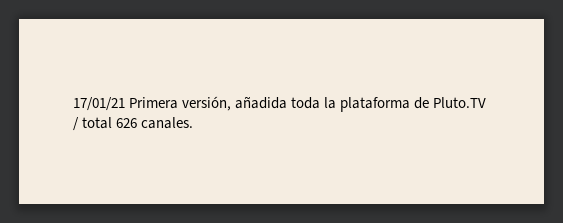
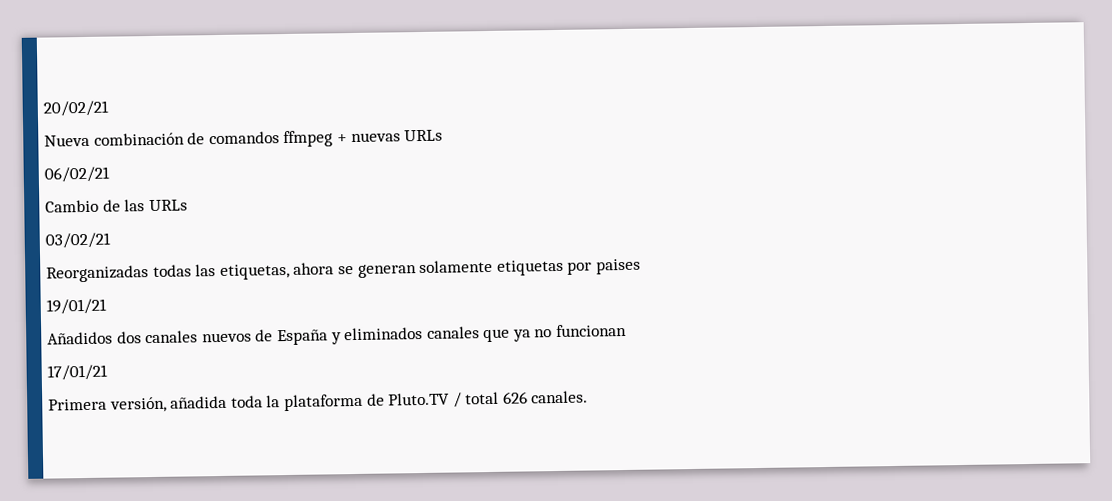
(73, 104) none -> [43,100,109,117] [44,129,444,148] [44,166,110,183] [45,199,188,213] [45,232,111,249] [46,258,641,283] [46,298,107,315] [47,323,628,346] 20/02/21 // Nueva combinación de comandos ffmpeg + nuevas URLs // 06/02/21 // Cambio de las URLs // 03/02/21 // Reorganizadas todas las etiquetas, ahora se generan solamente etiquetas por paises // 19/01/21 // Añadidos dos canales nuevos de España y eliminados canales que ya no funcionan //
(125, 104) none -> (108, 372) //

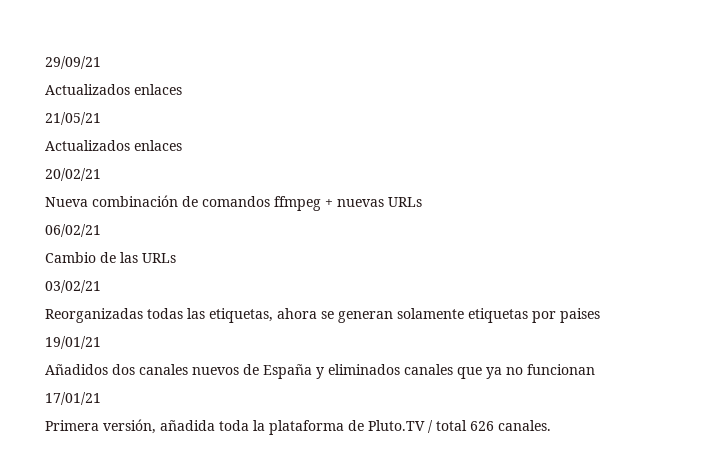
(43, 108) none -> [45,56,101,69] [45,84,182,95] [45,112,101,125] [45,140,182,151] 29/09/21 // Actualizados enlaces // 21/05/21 // Actualizados enlaces //

